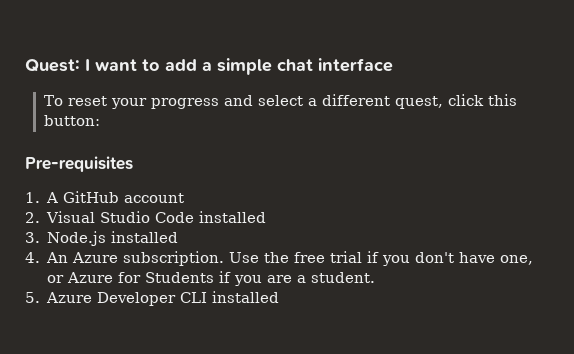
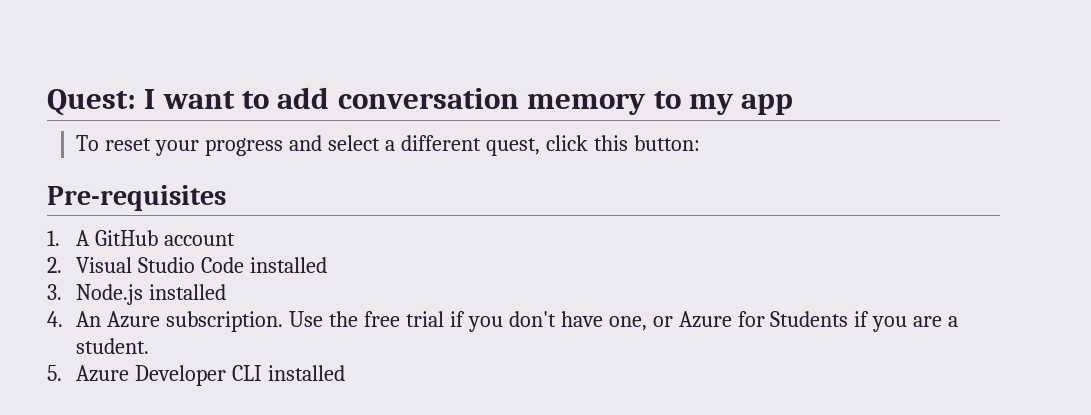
[202,58,393,75] a simple chat interface -> [337,88,794,115] conversation memory to my app

